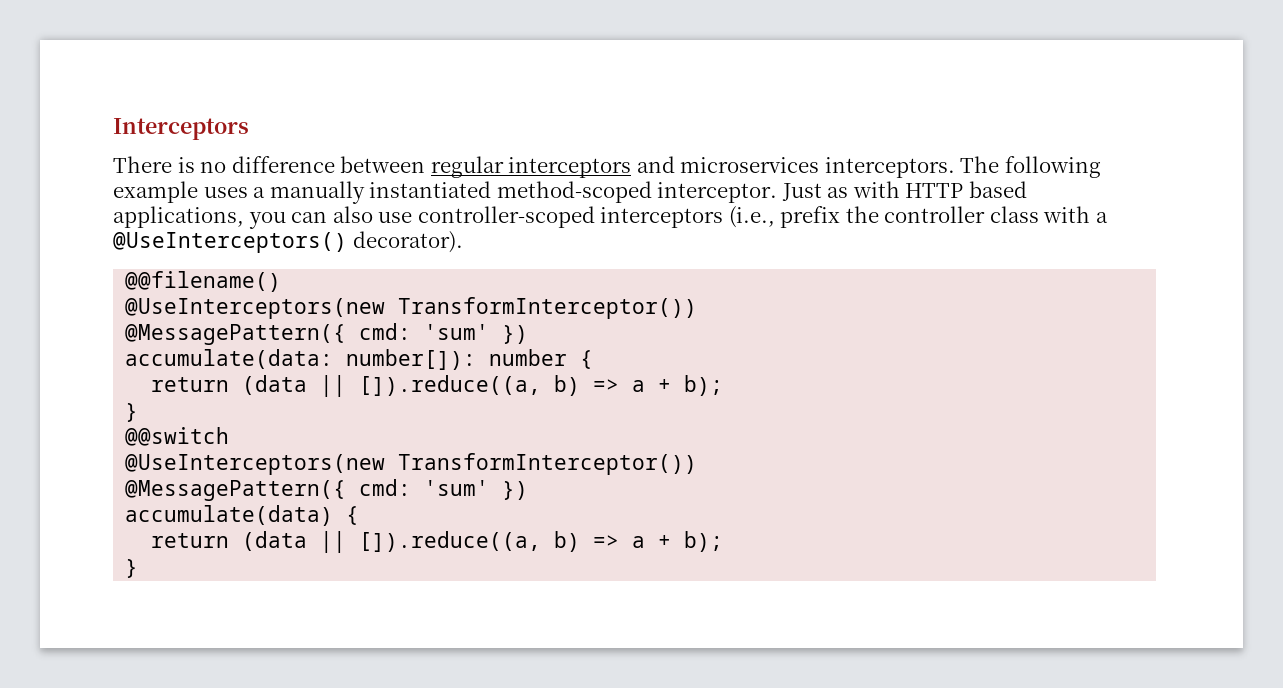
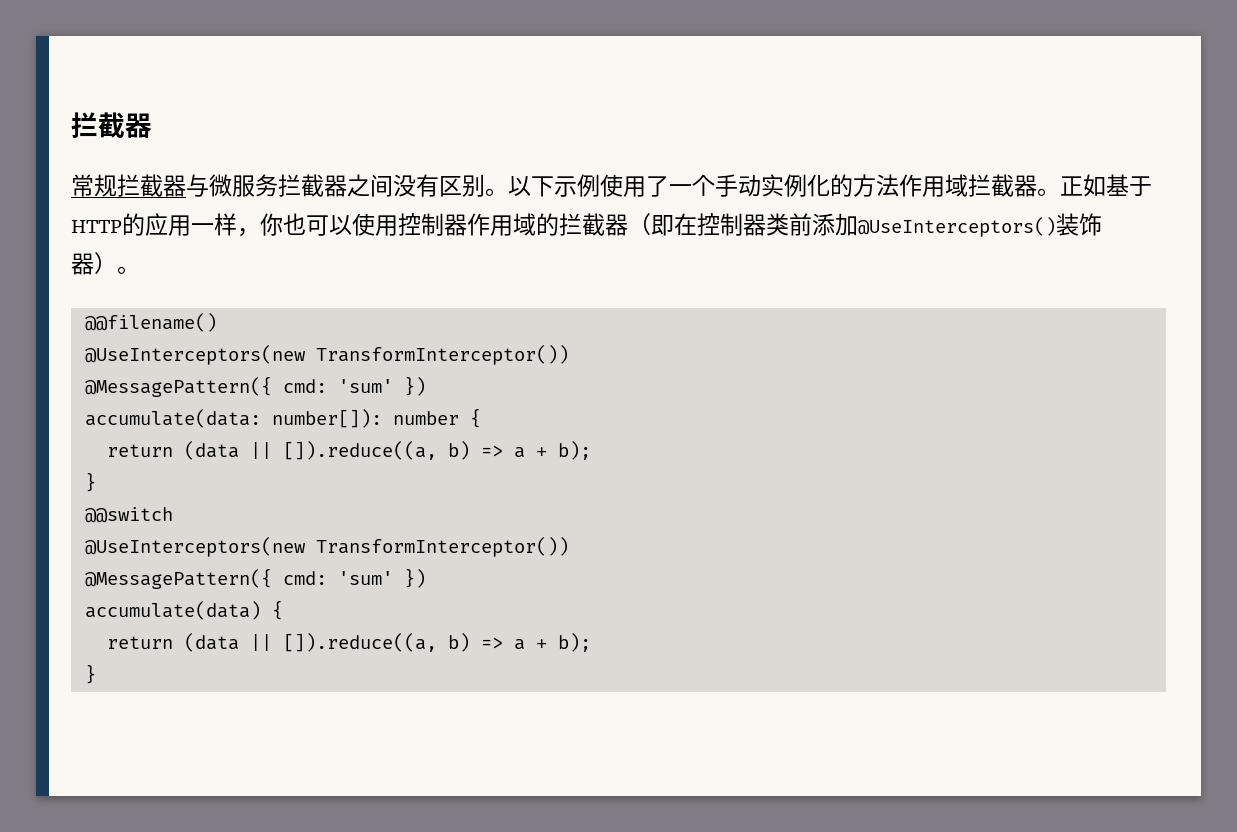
[113,118,249,140] [113,156,1101,178] [113,181,1027,204] [113,206,1108,229] [113,231,463,253] Interceptors // There is no difference between regular interceptors and microservices interceptors. The following example uses a manually instantiated method-scoped interceptor. Just as with HTTP based applications, you can also use controller-scoped interceptors (i.e., prefix the controller class with a @UseInterceptors() decorator). -> [71,112,152,138] [71,174,1152,197] [71,213,1102,237] [71,252,140,275] 拦截器 // 常规拦截器与微服务拦截器之间没有区别。以下示例使用了一个手动实例化的方法作用域拦截器。正如基于HTTP的应用一样，你也可以使用控制器作用域的拦截器（即在控制器类前添加@UseInterceptors()装饰器）。

